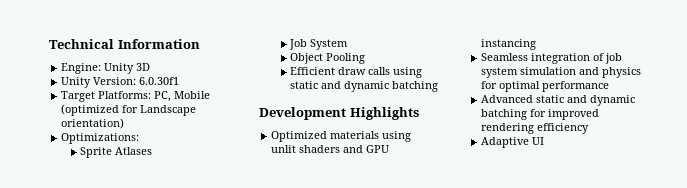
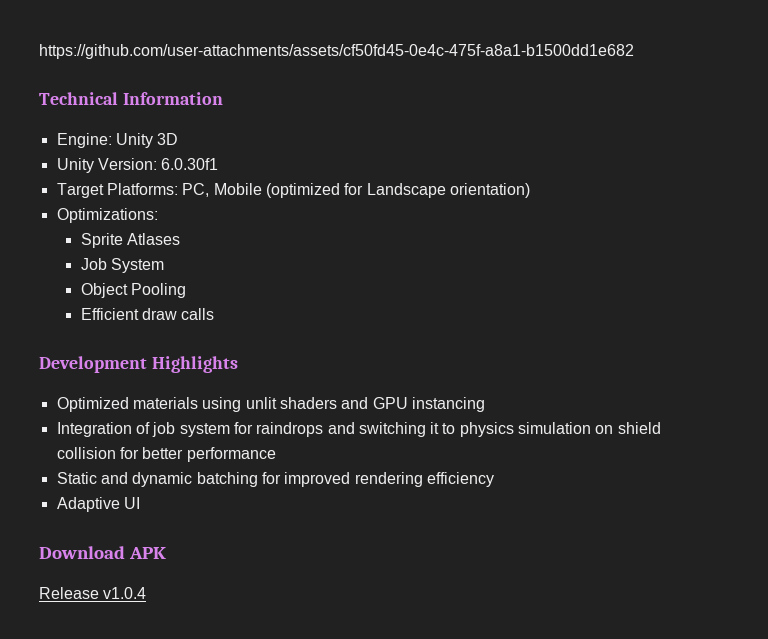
(49, 44) none -> [39,44,634,59] https://github.com/user-attachments/assets/cf50fd45-0e4c-475f-a8a1-b1500dd1e682 //
[393,67,423,78] [290,81,439,92] using static and dynamic batching -> (215, 314) none
[481,53,591,64] Seamless integration -> [56,422,132,437] Integration
[520,67,642,78] [481,81,541,92] simulation and physics for optimal -> [233,422,661,437] [56,447,184,459] for raindrops and switching it to physics simulation on shield collision for better
[481,95,565,103] Advanced static -> [56,472,97,484] Static
(545, 141) none -> [39,546,167,559] [39,587,147,599] // Download APK // Release v1.0.4

